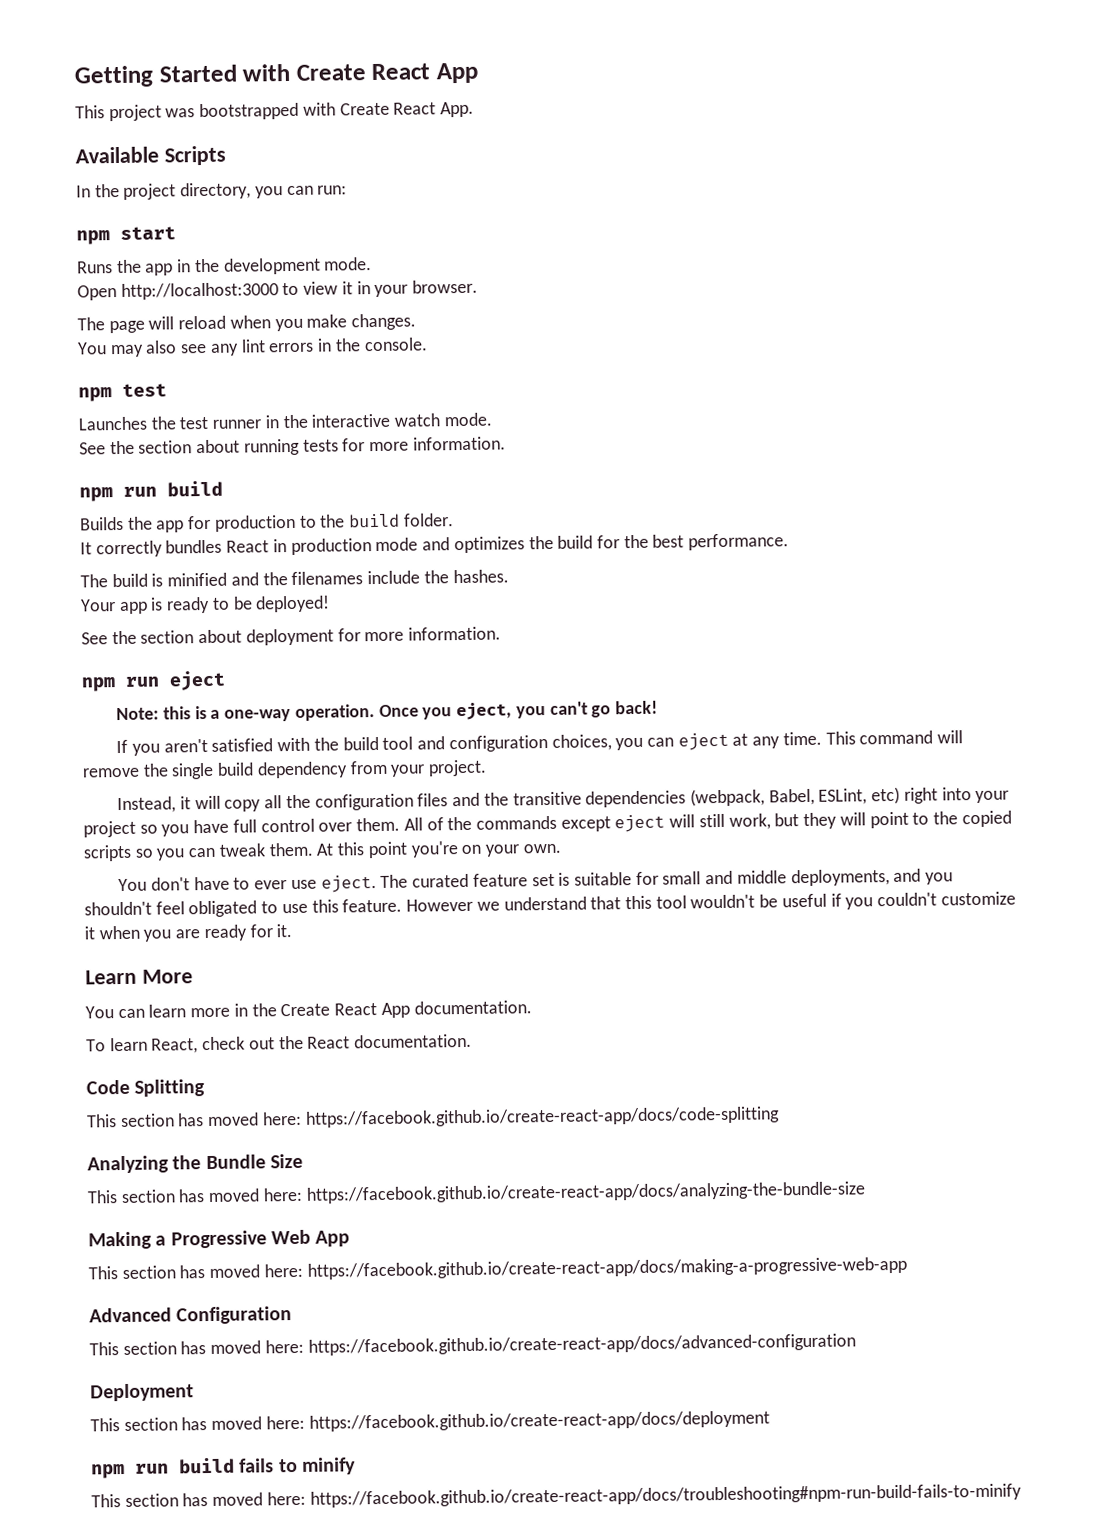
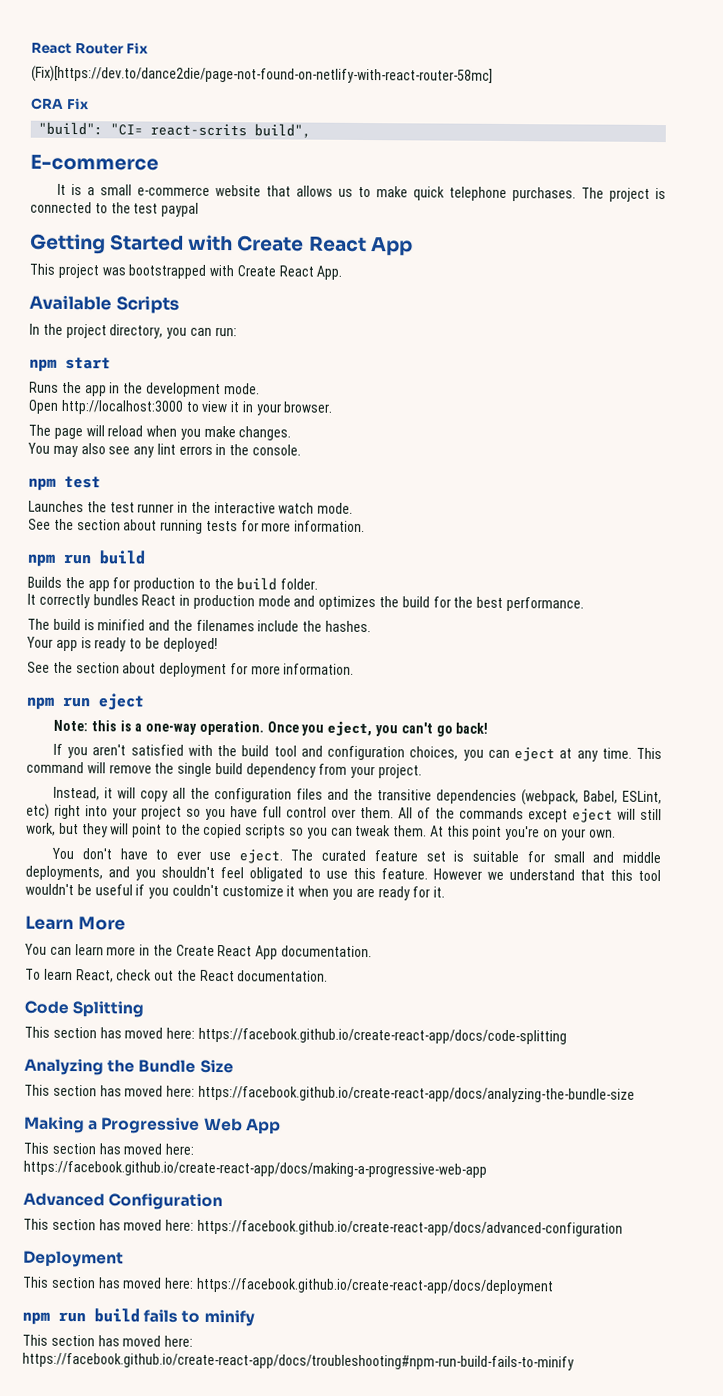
(74, 76) none -> [31,42,149,55] [31,65,493,85] [30,97,89,110] [38,121,312,139] [30,154,159,171] [57,183,666,202] [30,201,200,217] React Router Fix // (Fix)[https://dev.to/dance2die/page-not-found-on-netlify-with-react-router-58mc] // CRA Fix // "build": "CI= react-scrits build", // E-commerce // It is a small e-commerce website that allows us to make quick telephone purchases. The project is connected to the test paypal //

